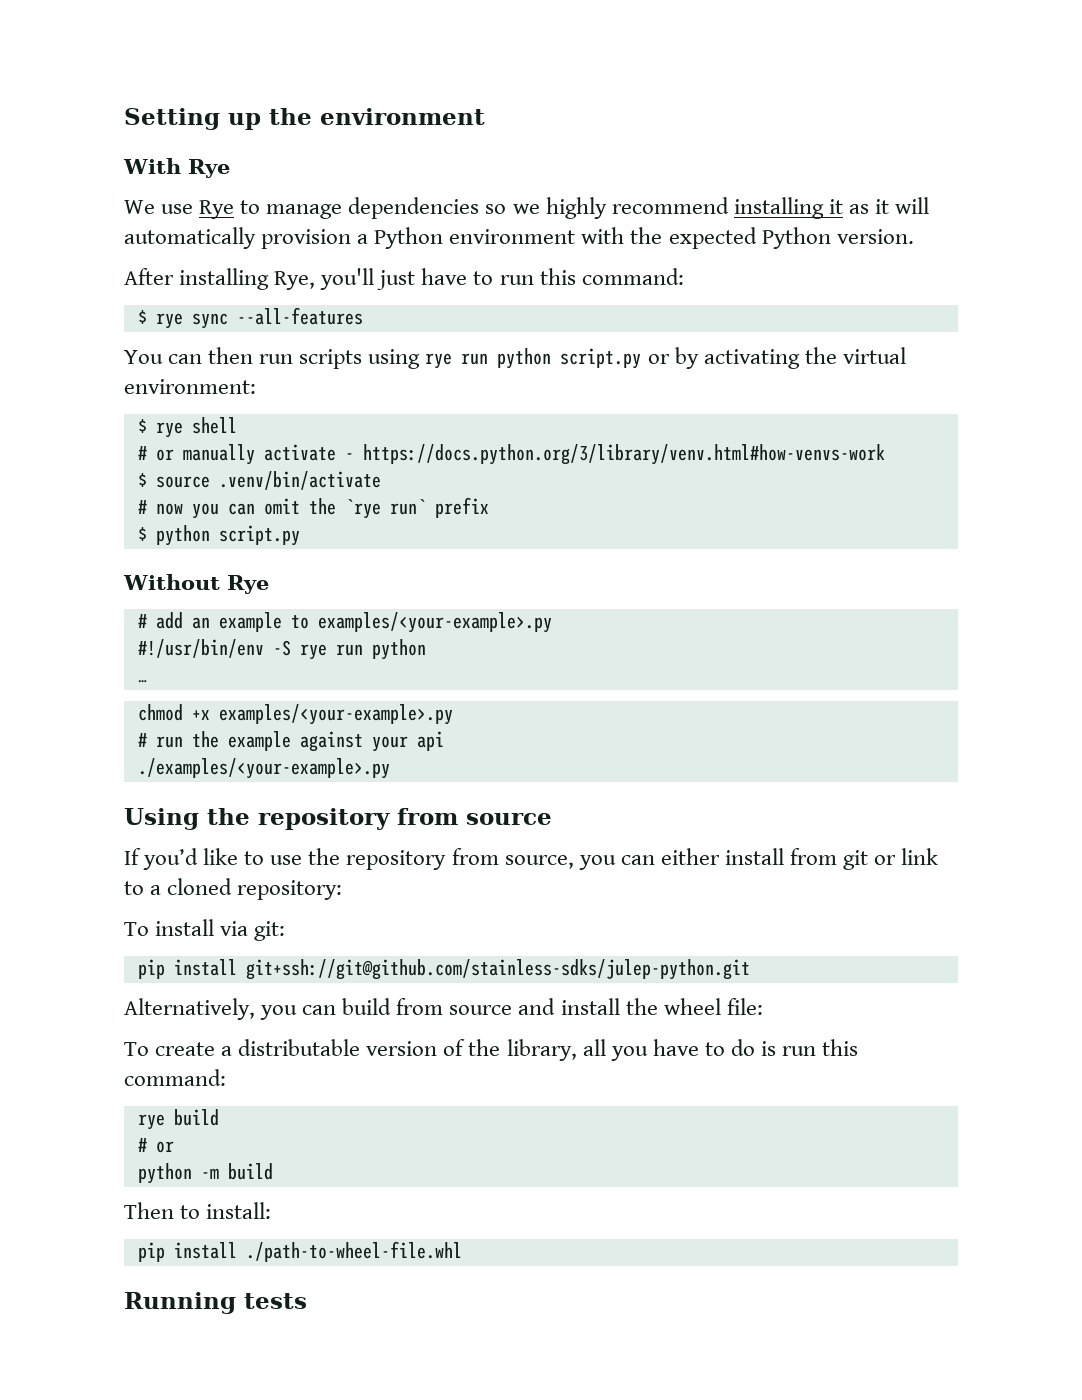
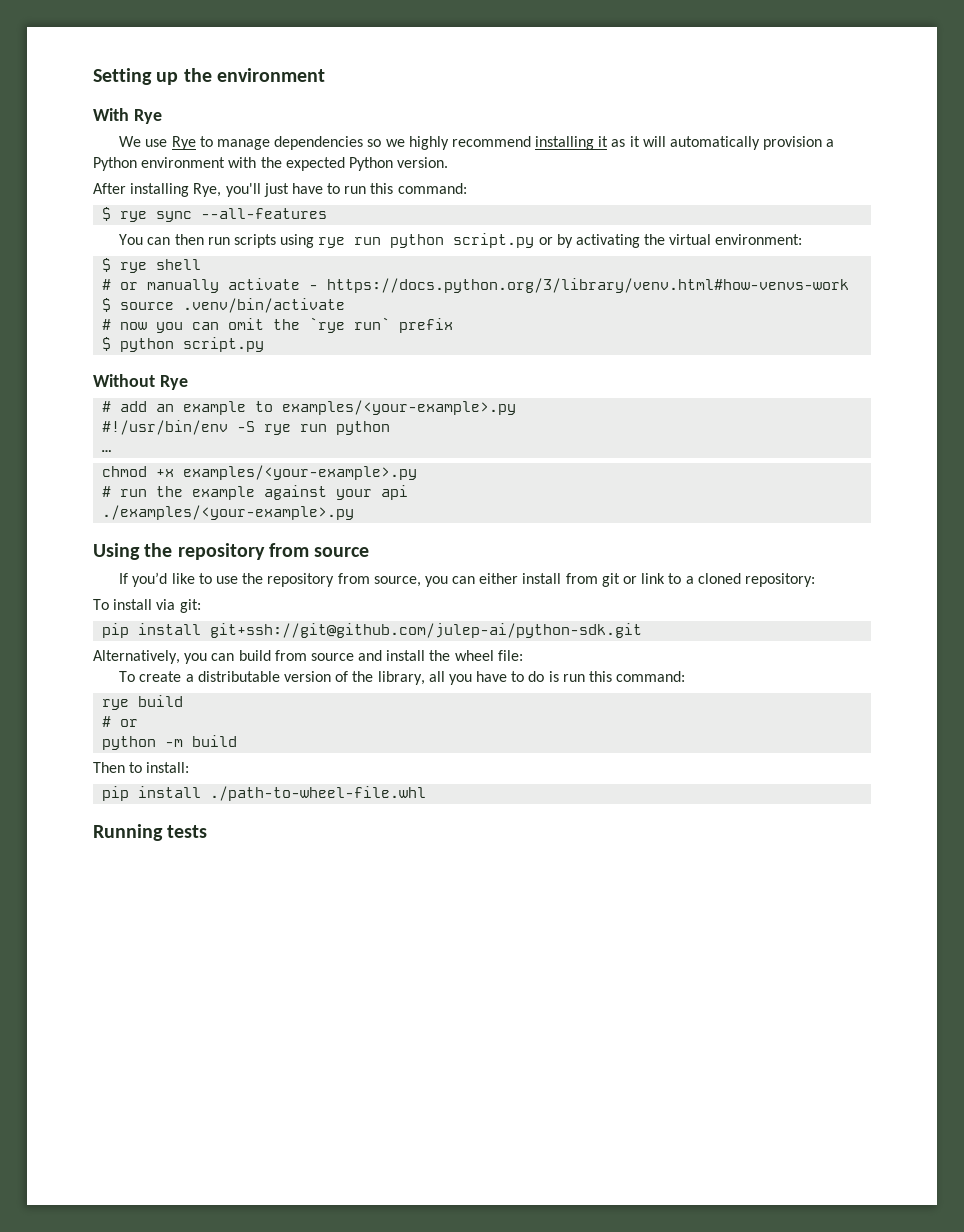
[245,959,750,980] git+ssh://git@github.com/stainless-sdks/julep-python.git -> [210,623,643,638] git+ssh://git@github.com/julep-ai/python-sdk.git

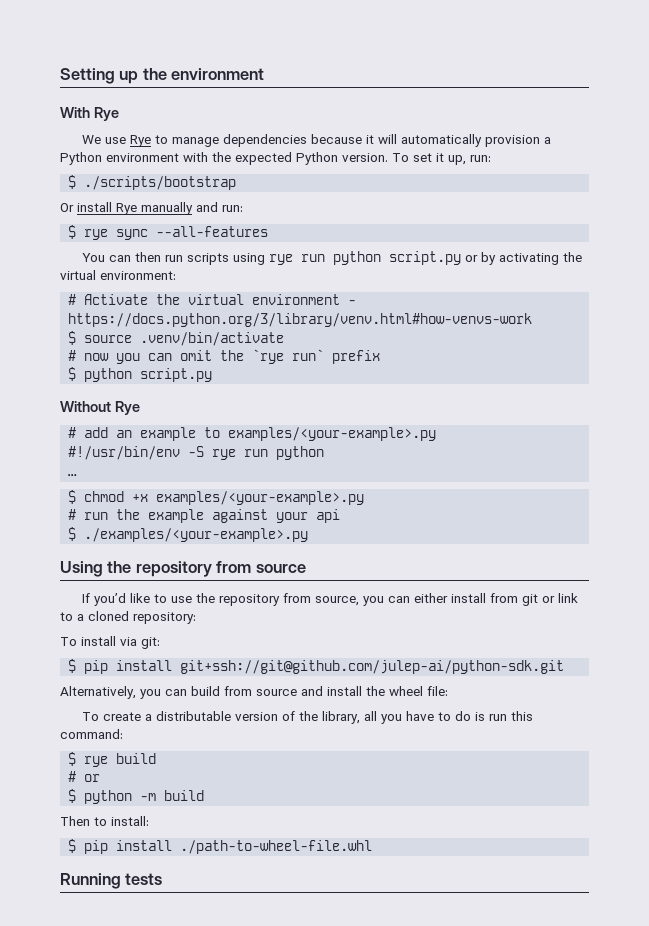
[367,136,626,150] so we highly recommend installing it as -> [311,134,363,144] because
[93,183,467,197] // After installing Rye, you'll just have to run this command: -> [392,153,491,165] [68,175,237,190] [60,202,243,215] To set it up, run: // $ ./scripts/bootstrap // Or install Rye manually and run:
[102,258,202,273] [102,278,301,293] $ rye shell // # or manually activate -> [68,294,341,305] # Activate the virtual environment
(112, 451) none -> [68,490,77,504] $
(409, 492) none -> [68,527,77,541] $
(201, 606) none -> [68,659,77,673] $
(686, 676) none -> [68,752,77,766] $
(139, 723) none -> [68,789,77,803] $
(190, 767) none -> [68,839,77,853] $

